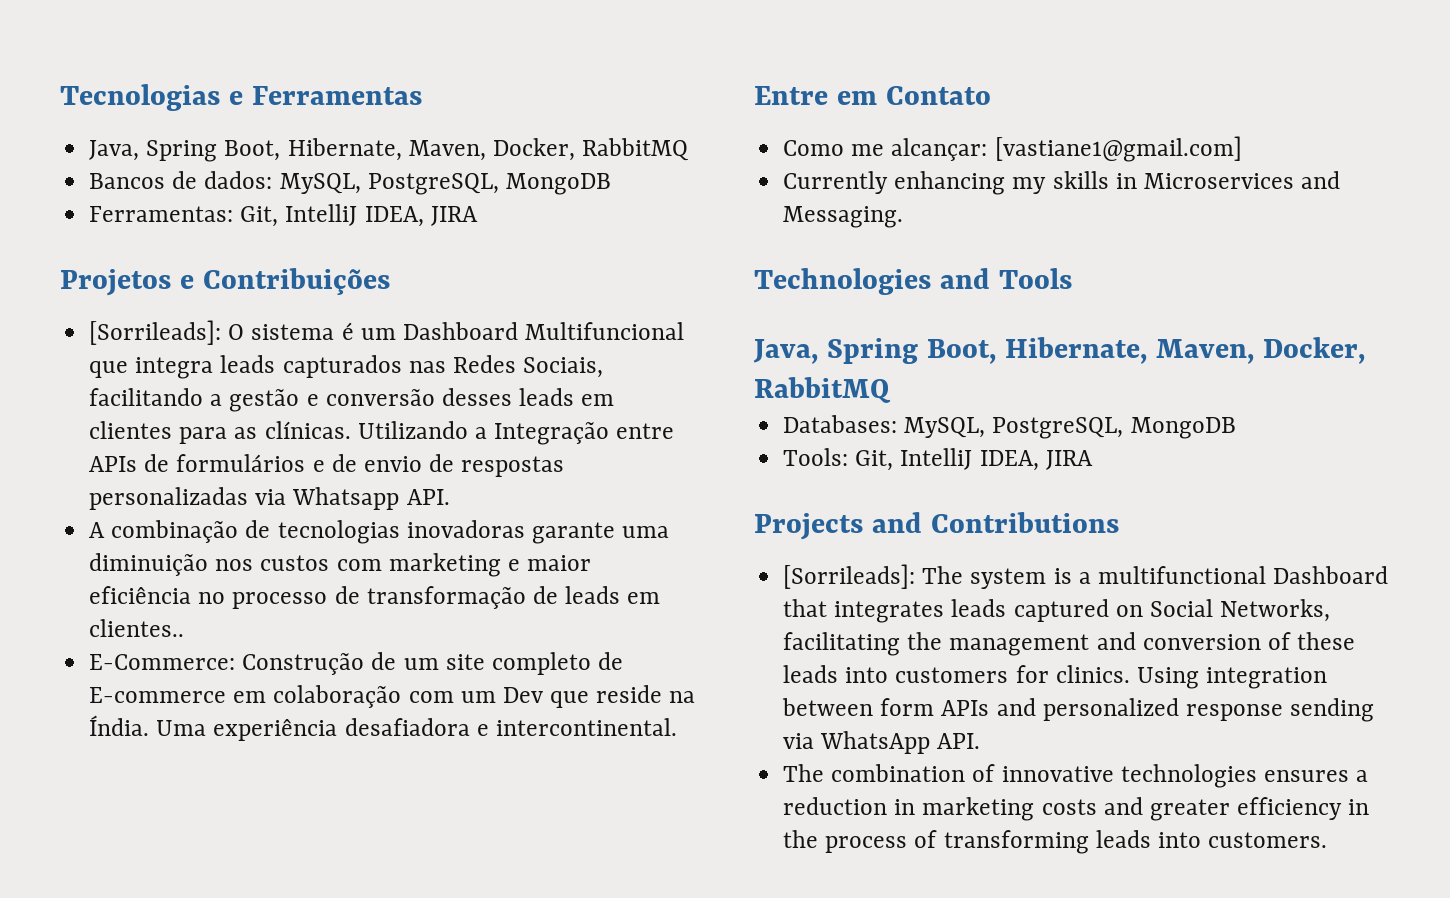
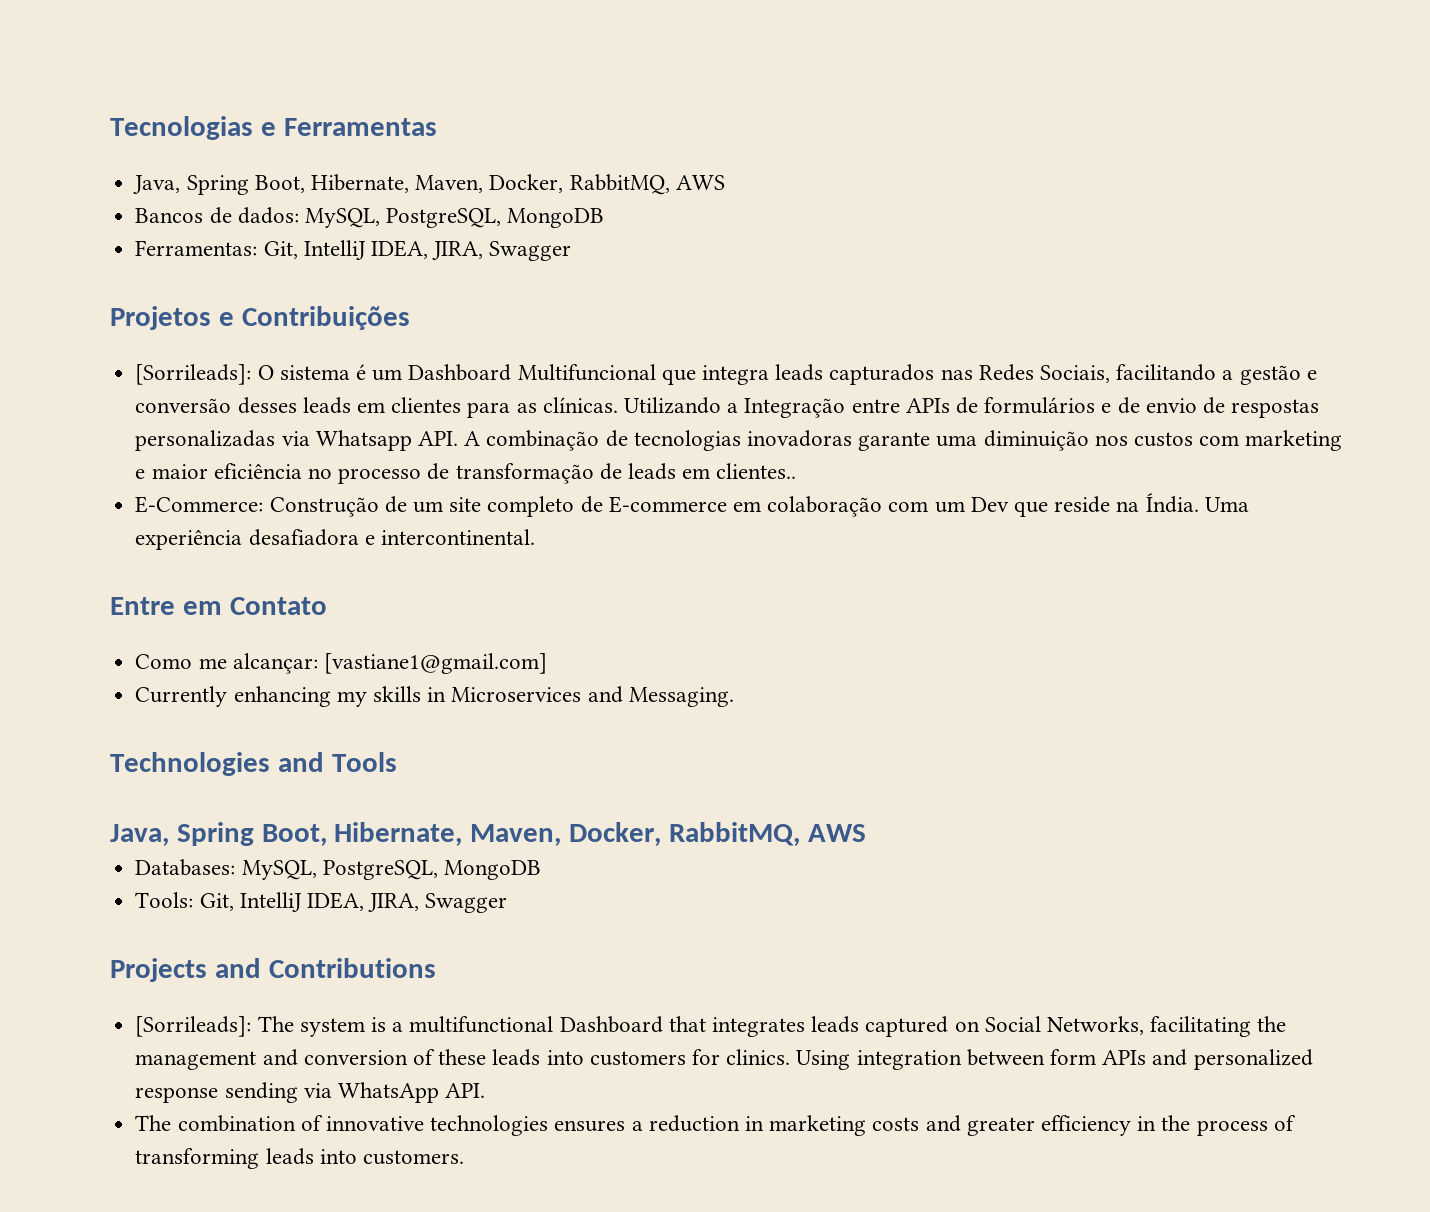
[582,138,690,161] RabbitMQ -> [569,174,725,195] RabbitMQ, AWS
[430,206,478,226] JIRA -> [432,241,572,261] JIRA, Swagger
(450, 497) // -> (458, 438) none
[754,377,891,403] RabbitMQ -> [668,822,866,846] RabbitMQ, AWS
[1045,450,1093,470] JIRA -> [368,893,508,913] JIRA, Swagger

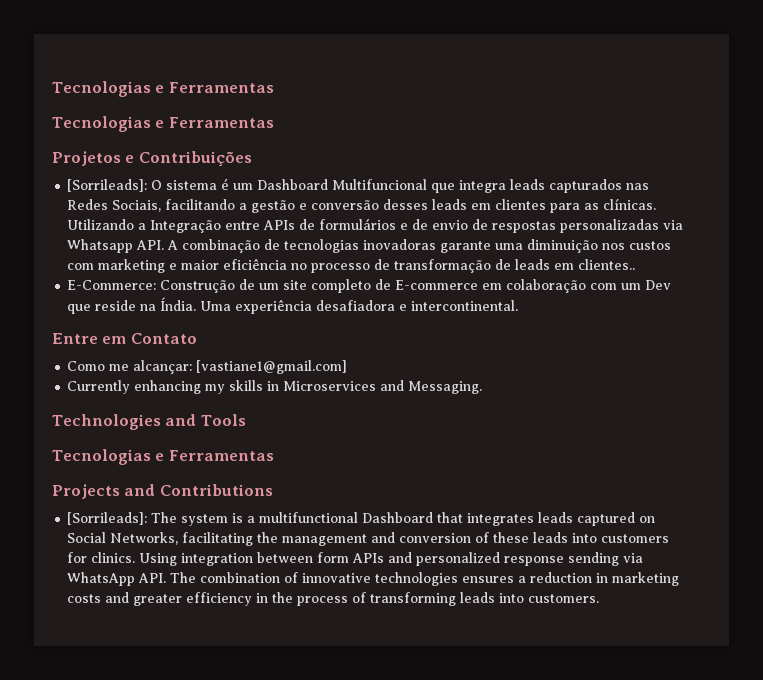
[110,116,437,140] [133,174,725,195] [135,207,605,228] [135,240,572,261] Tecnologias e Ferramentas // Java, Spring Boot, Hibernate, Maven, Docker, RabbitMQ, AWS // Bancos de dados: MySQL, PostgreSQL, MongoDB // Ferramentas: Git, IntelliJ IDEA, JIRA, Swagger -> [52,81,274,97] [52,116,274,132] Tecnologias e Ferramentas // Tecnologias e Ferramentas
[110,822,866,846] [135,859,541,880] [135,892,508,913] Java, Spring Boot, Hibernate, Maven, Docker, RabbitMQ, AWS // Databases: MySQL, PostgreSQL, MongoDB // Tools: Git, IntelliJ IDEA, JIRA, Swagger -> [52,449,274,465] Tecnologias e Ferramentas
(486, 1090) // -> (167, 578) none

